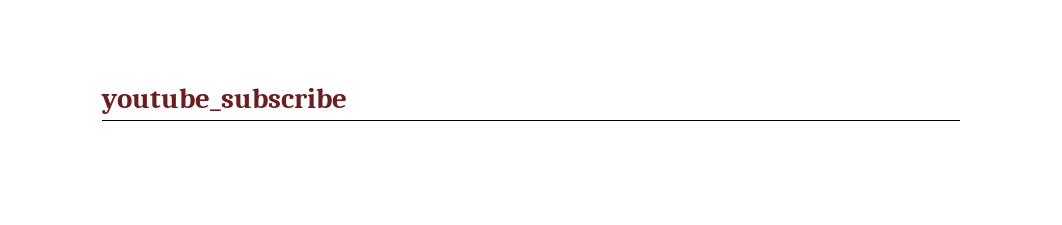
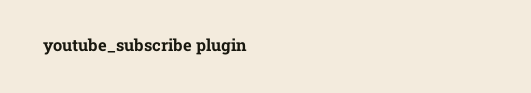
(347, 101) none -> [196,38,248,55] plugin

